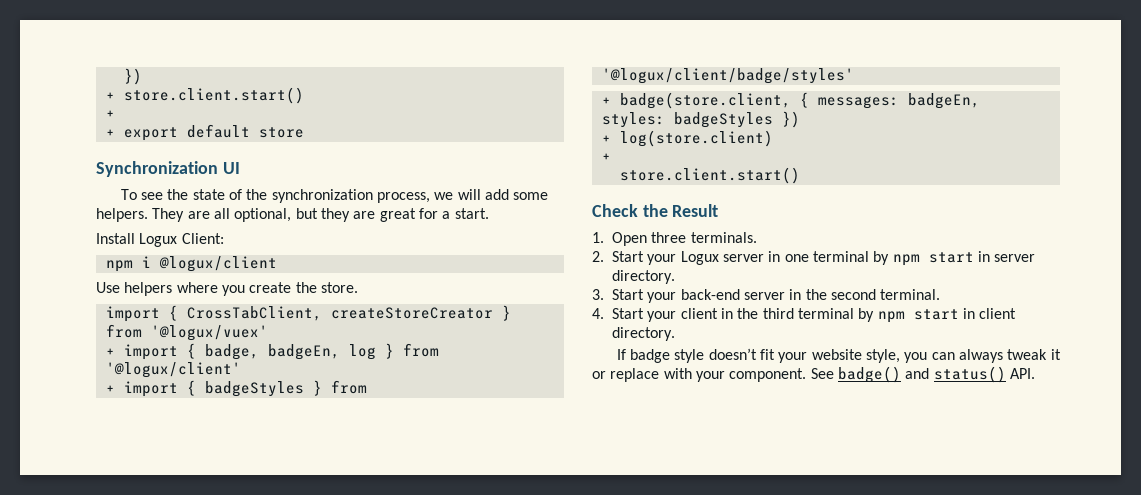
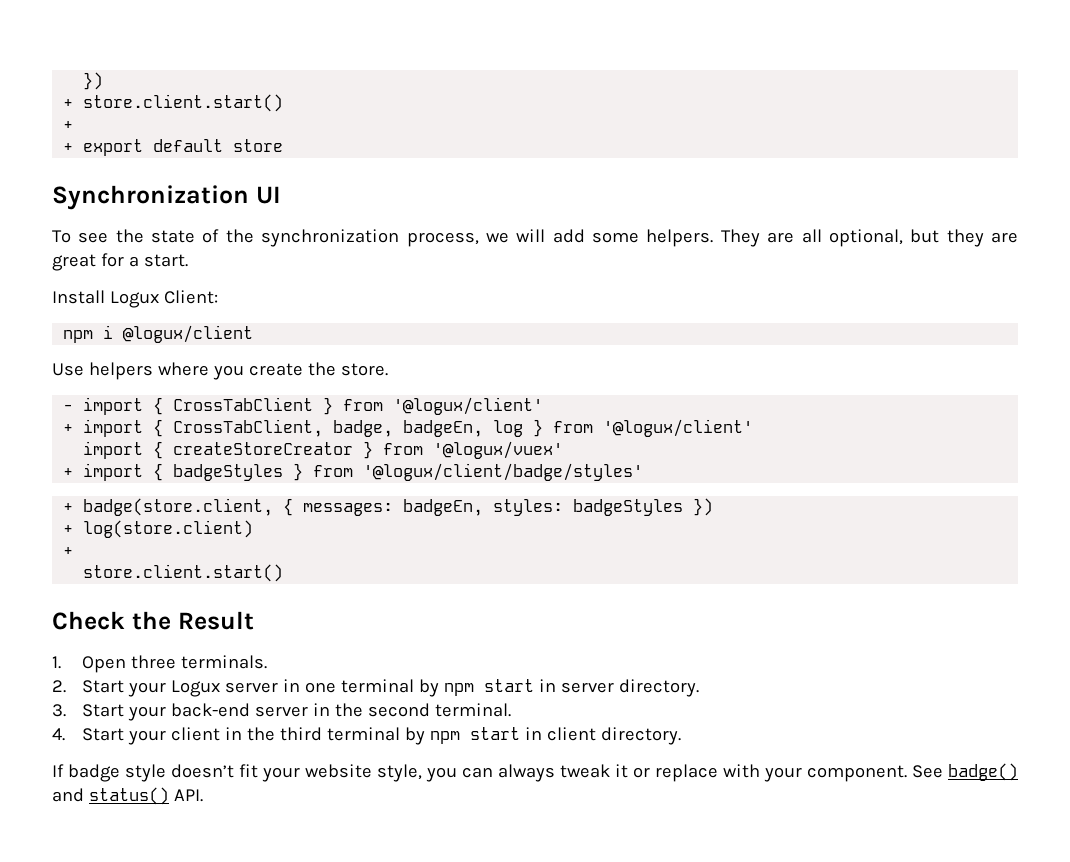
[105,305,511,322] [105,324,268,341] [105,343,196,360] import { CrossTabClient, createStoreCreator } from '@logux/vuex' // + import { -> [63,397,544,415] [63,419,324,437] - import { CrossTabClient } from '@logux/client' // + import { CrossTabClient,
(241, 370) none -> [83,441,564,459] // import { createStoreCreator } from '@logux/vuex'

